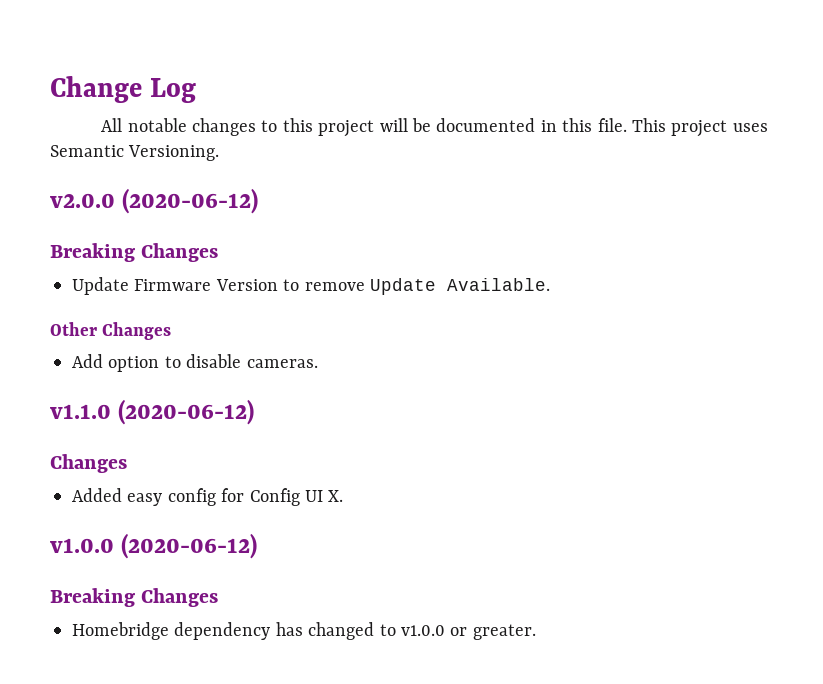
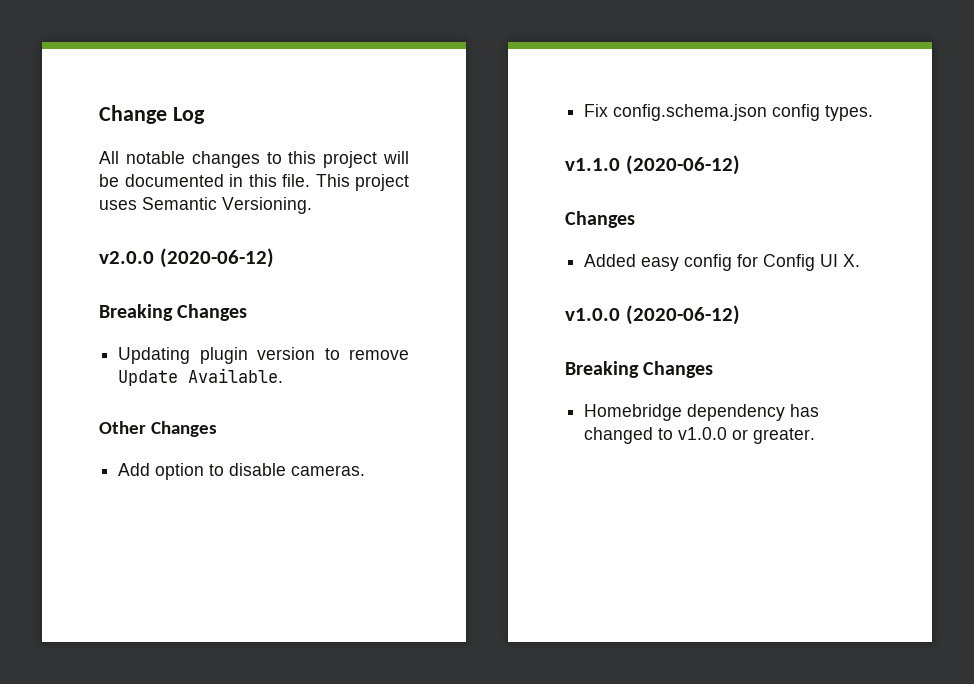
[72,277,278,295] Update Firmware Version -> [118,347,316,364] Updating plugin version
(318, 363) none -> [584,104,874,121] // Fix config.schema.json config types.

